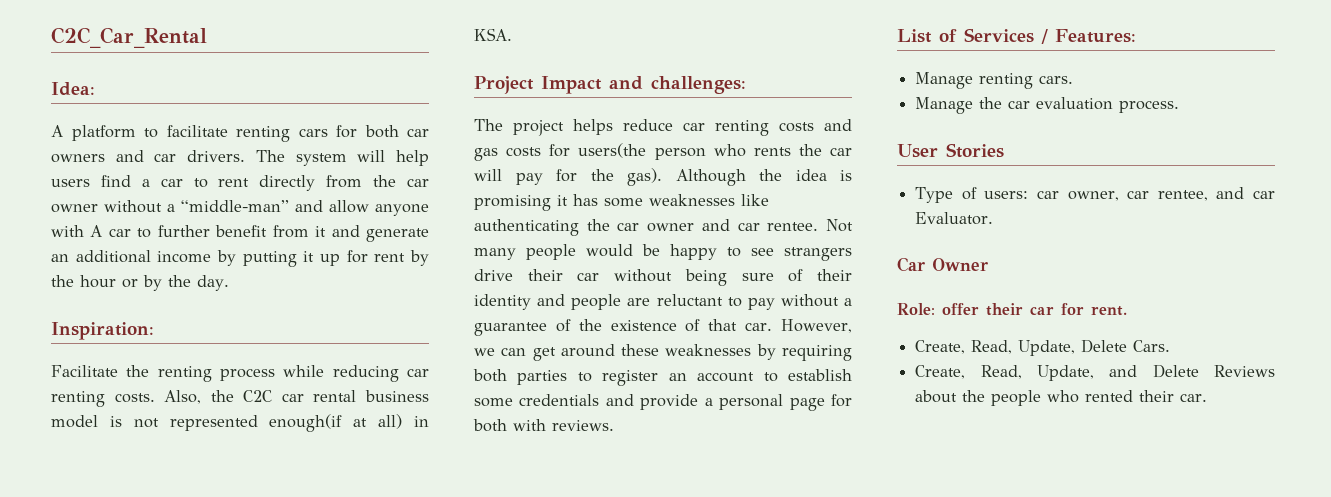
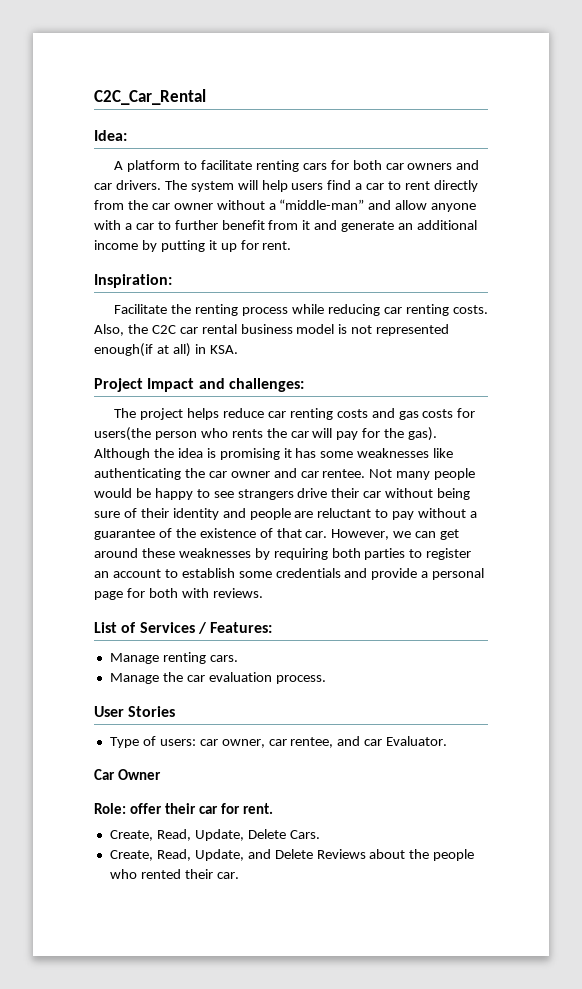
[90,225,103,237] A -> [124,223,132,230] a
[374,250,430,266] [51,275,229,291] rent by the hour or by the day. -> [262,241,292,250] rent.

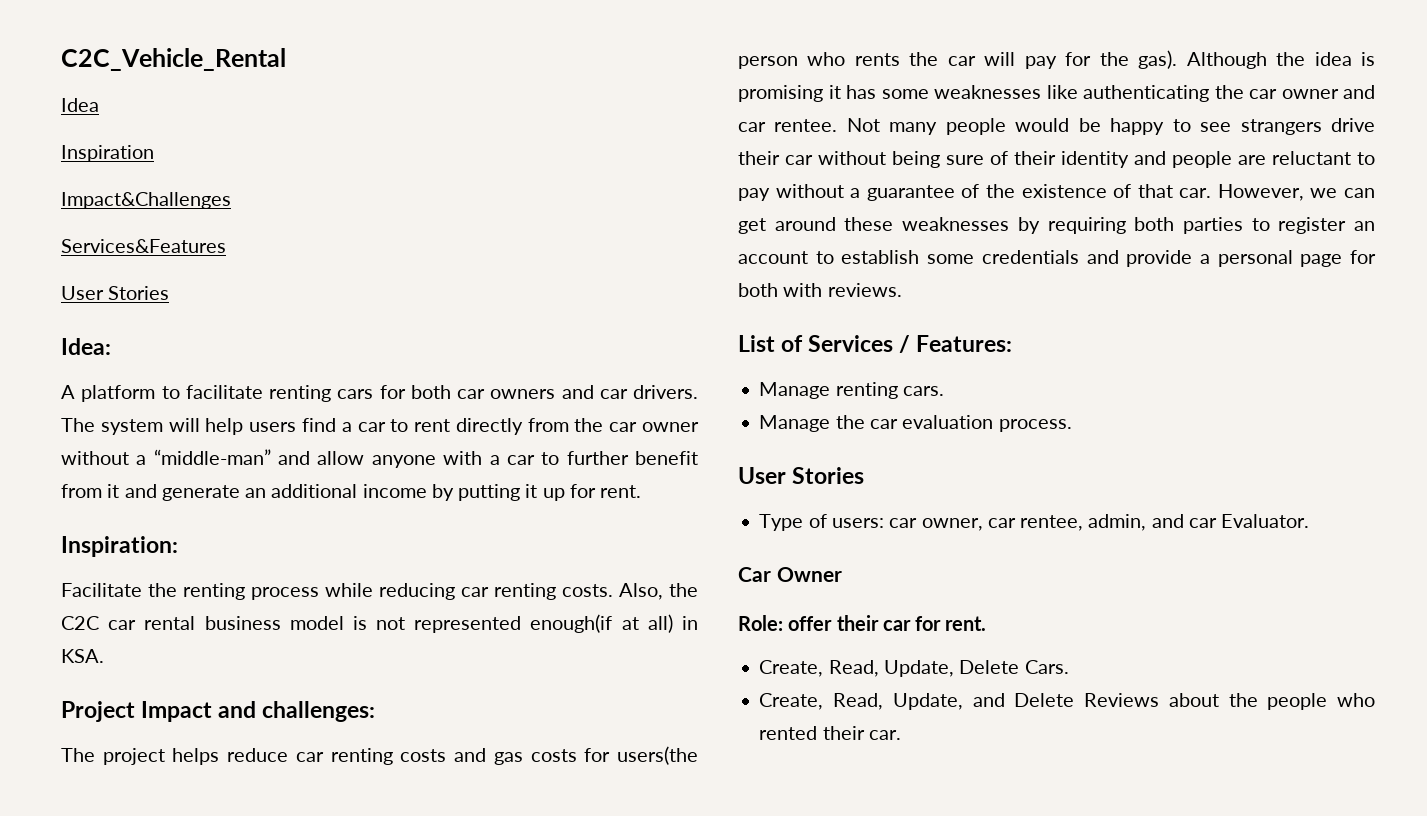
[94,89,206,105] C2C_Car_Rental -> [61,48,286,71] [61,98,99,112] [61,145,154,162] [61,192,231,209] [61,239,226,253] [61,286,170,300] C2C_Vehicle_Rental // Idea // Inspiration // Impact&Challenges // Services&Features // User Stories
(334, 742) none -> [1088,514,1147,531] admin,

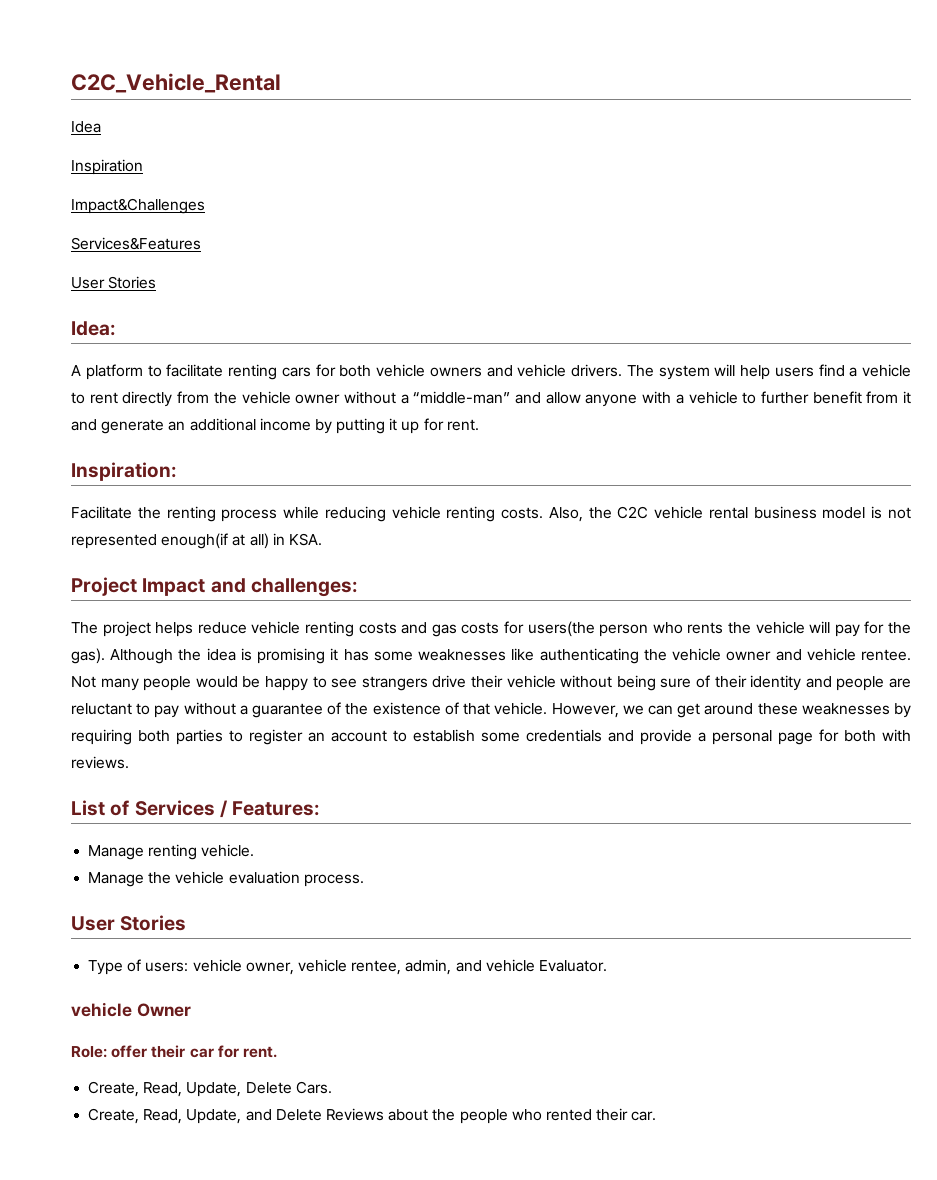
[457,389,485,399] car -> [376,364,425,377] vehicle
[599,389,628,399] car -> [517,364,567,377] vehicle
[357,422,386,432] car -> [862,364,911,377] vehicle
[609,422,638,432] car -> [241,391,291,404] vehicle
[506,455,535,465] car -> [688,391,738,404] vehicle
[461,587,489,597] car -> [391,506,441,519] vehicle
[108,620,137,630] car -> [654,506,704,519] vehicle
[295,752,324,762] car -> [251,621,301,634] vehicle
[947,56,976,66] car -> [755,621,805,634] vehicle
[1249,89,1277,99] car -> [672,648,722,661] vehicle
[738,122,766,132] car -> [806,648,856,661] vehicle
[785,155,813,165] car -> [506,675,556,688] vehicle
[1179,188,1212,198] car. -> [494,702,548,715] vehicle.
[902,386,944,396] cars. -> [201,844,255,857] vehicle.
[869,419,898,429] car -> [175,871,225,884] vehicle
[889,518,1016,531] car owner, car -> [192,959,347,975] vehicle owner, vehicle
[1188,518,1217,528] car -> [485,959,535,972] vehicle
[738,567,771,582] Car -> [71,1002,132,1017] vehicle

